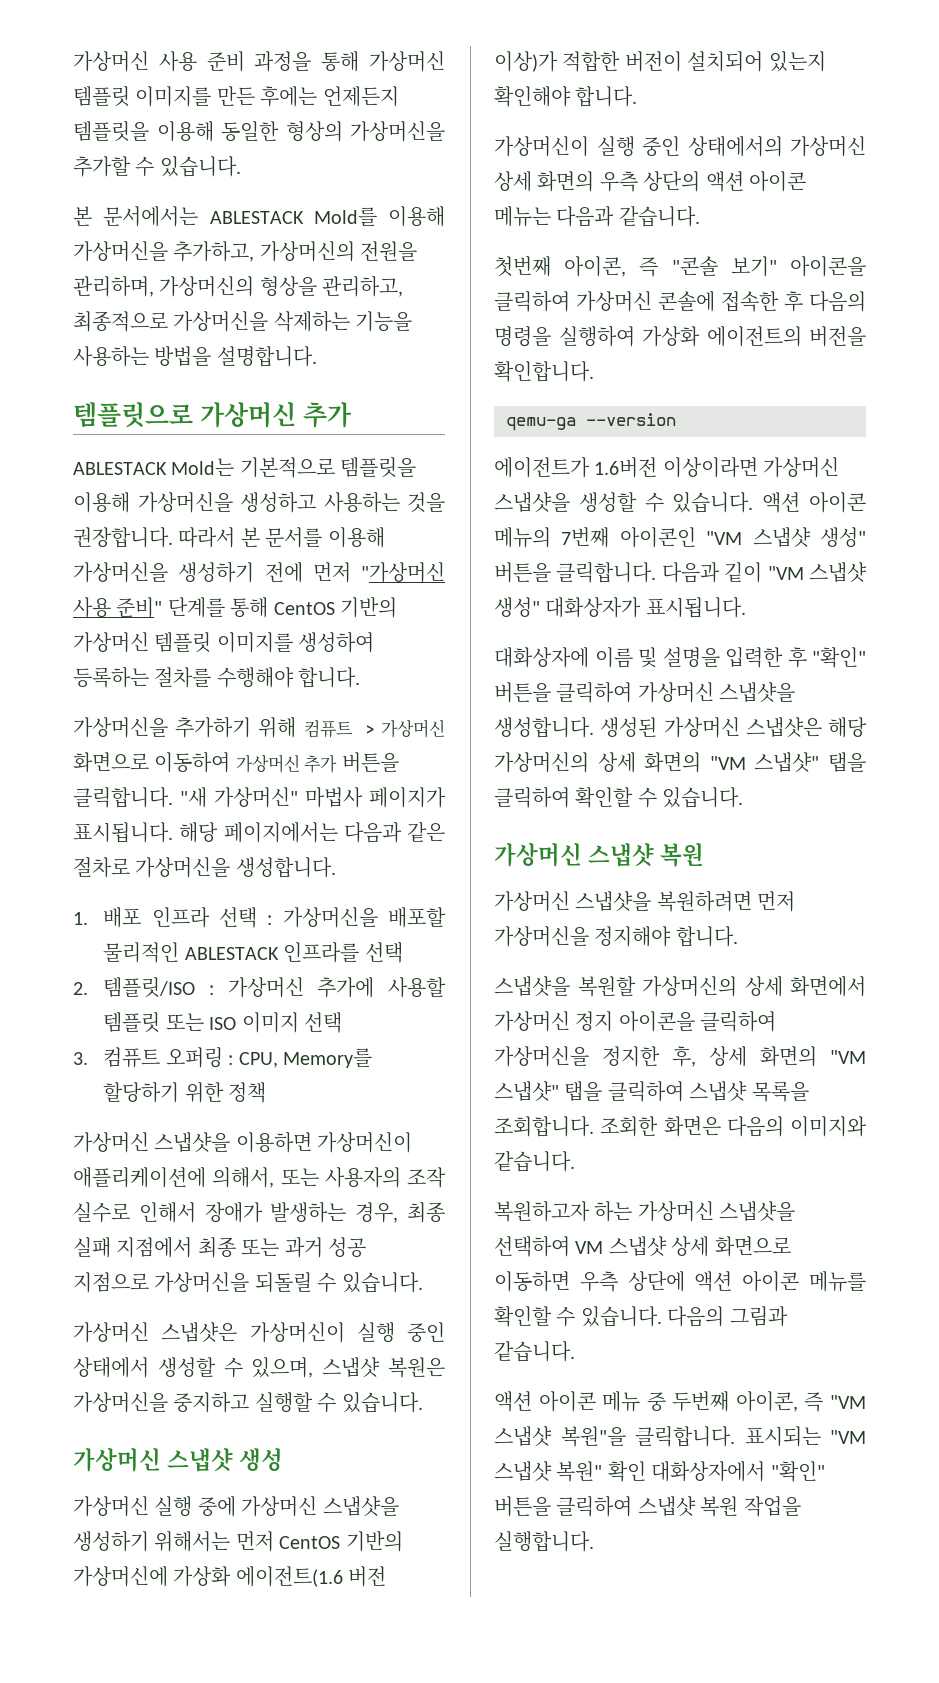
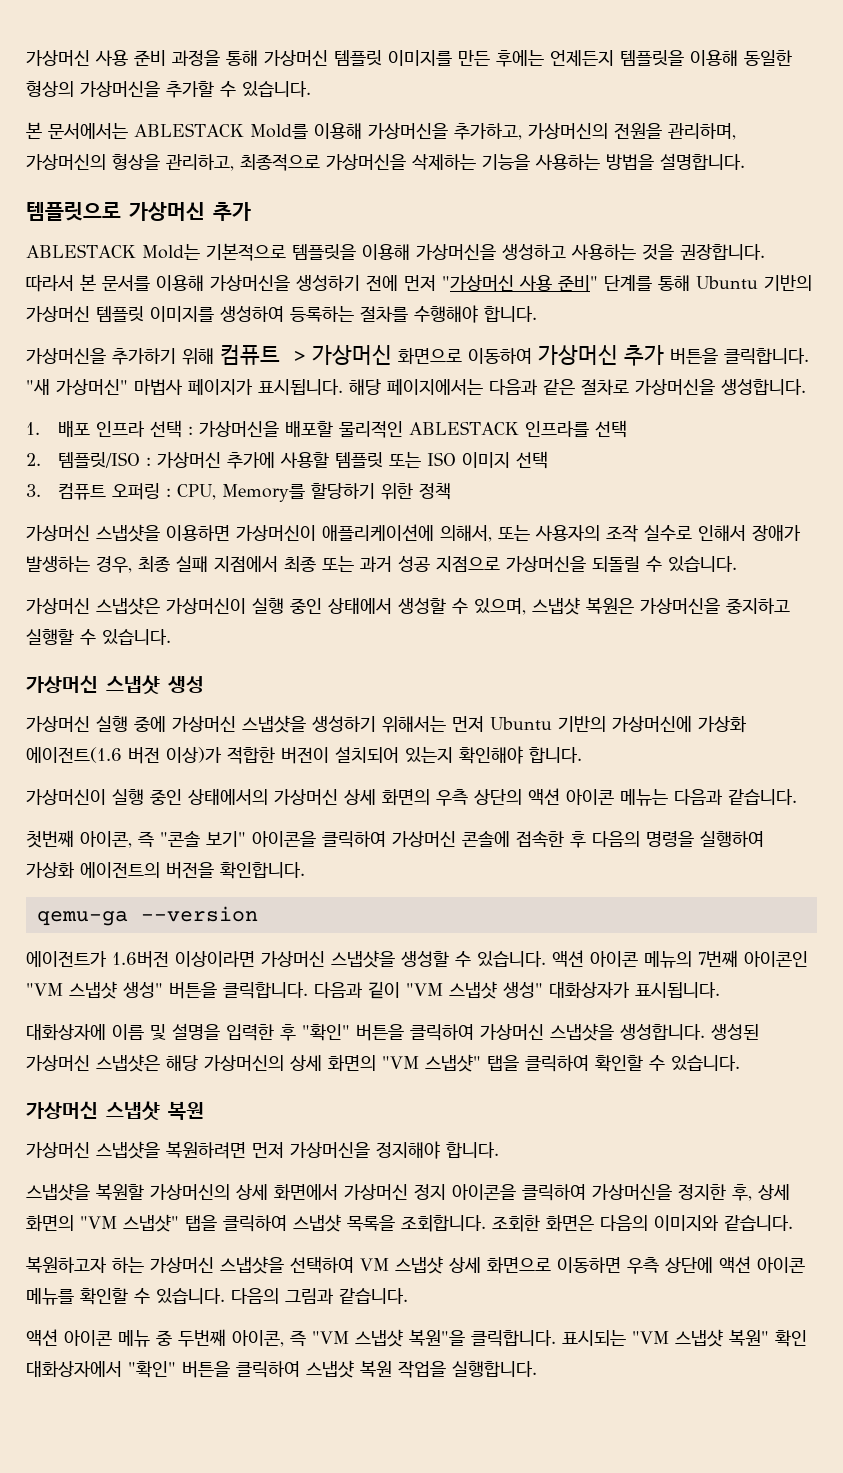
[273,602,335,615] CentOS -> [696,276,758,289] Ubuntu
[279,1536,341,1549] CentOS -> [490,717,552,730] Ubuntu

